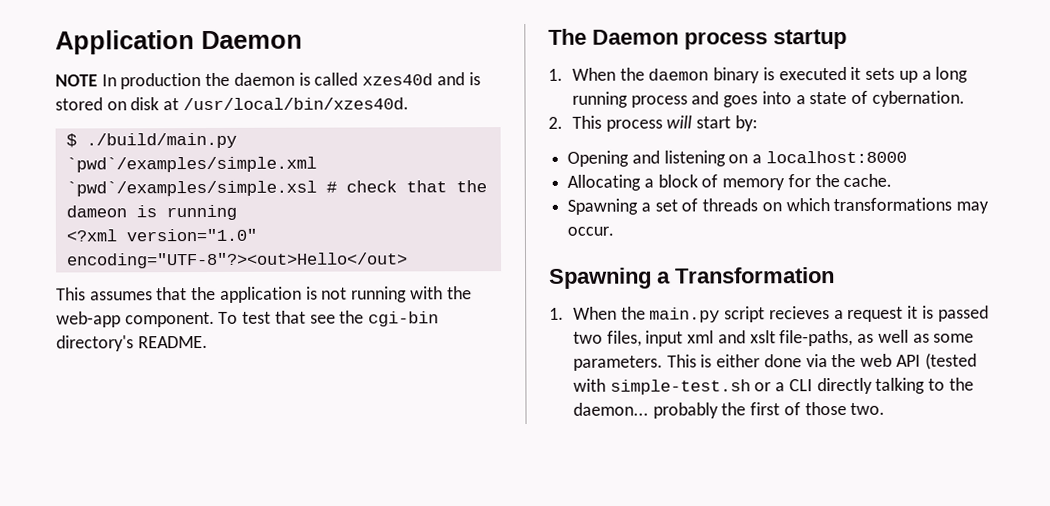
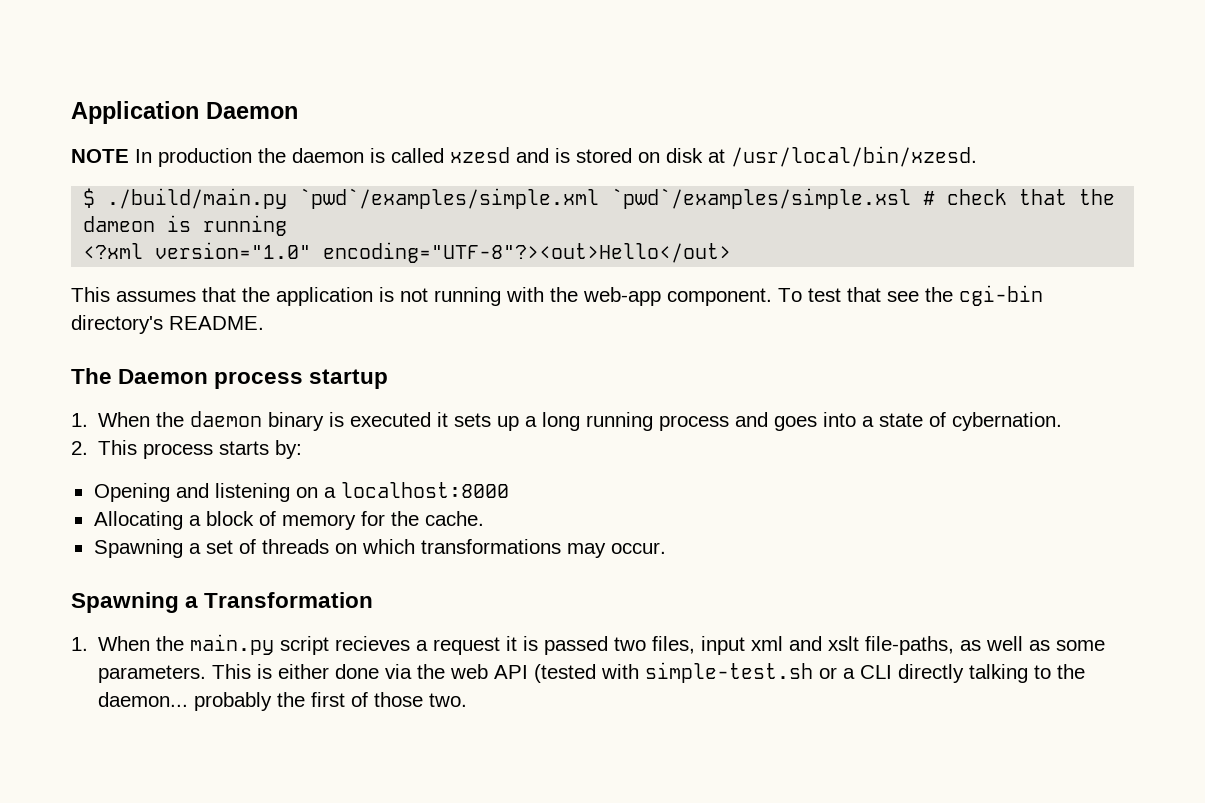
[362,73,434,86] xzes40d -> [450,147,510,163] xzesd
[182,97,409,111] /usr/local/bin/xzes40d. -> [731,146,977,167] /usr/local/bin/xzesd.
[666,115,732,129] will start -> [219,441,270,455] starts

